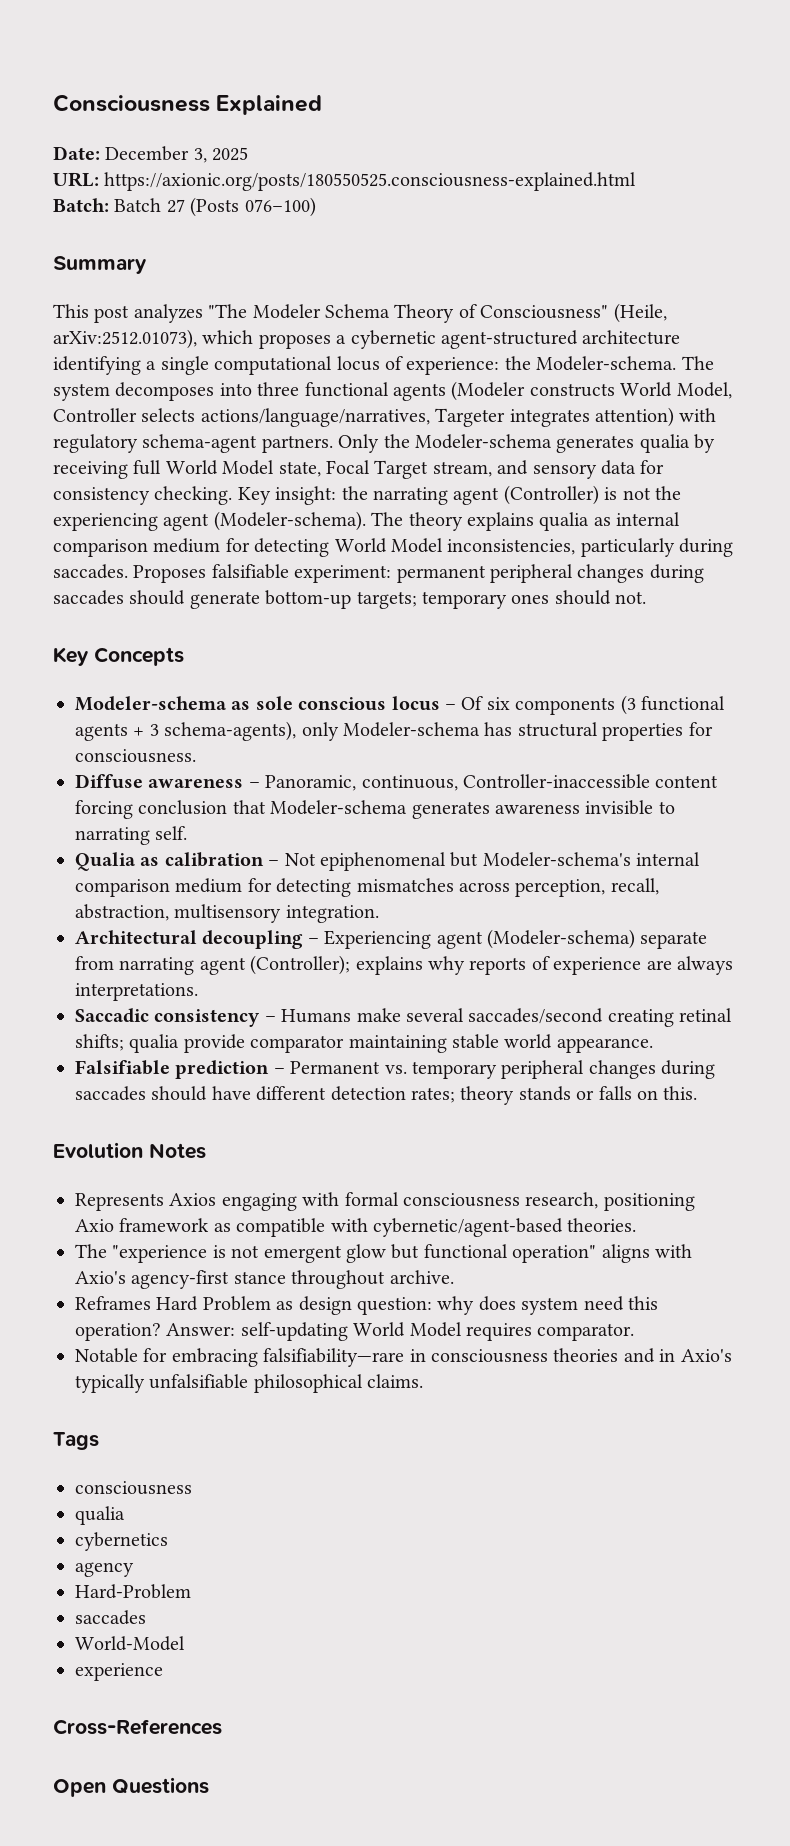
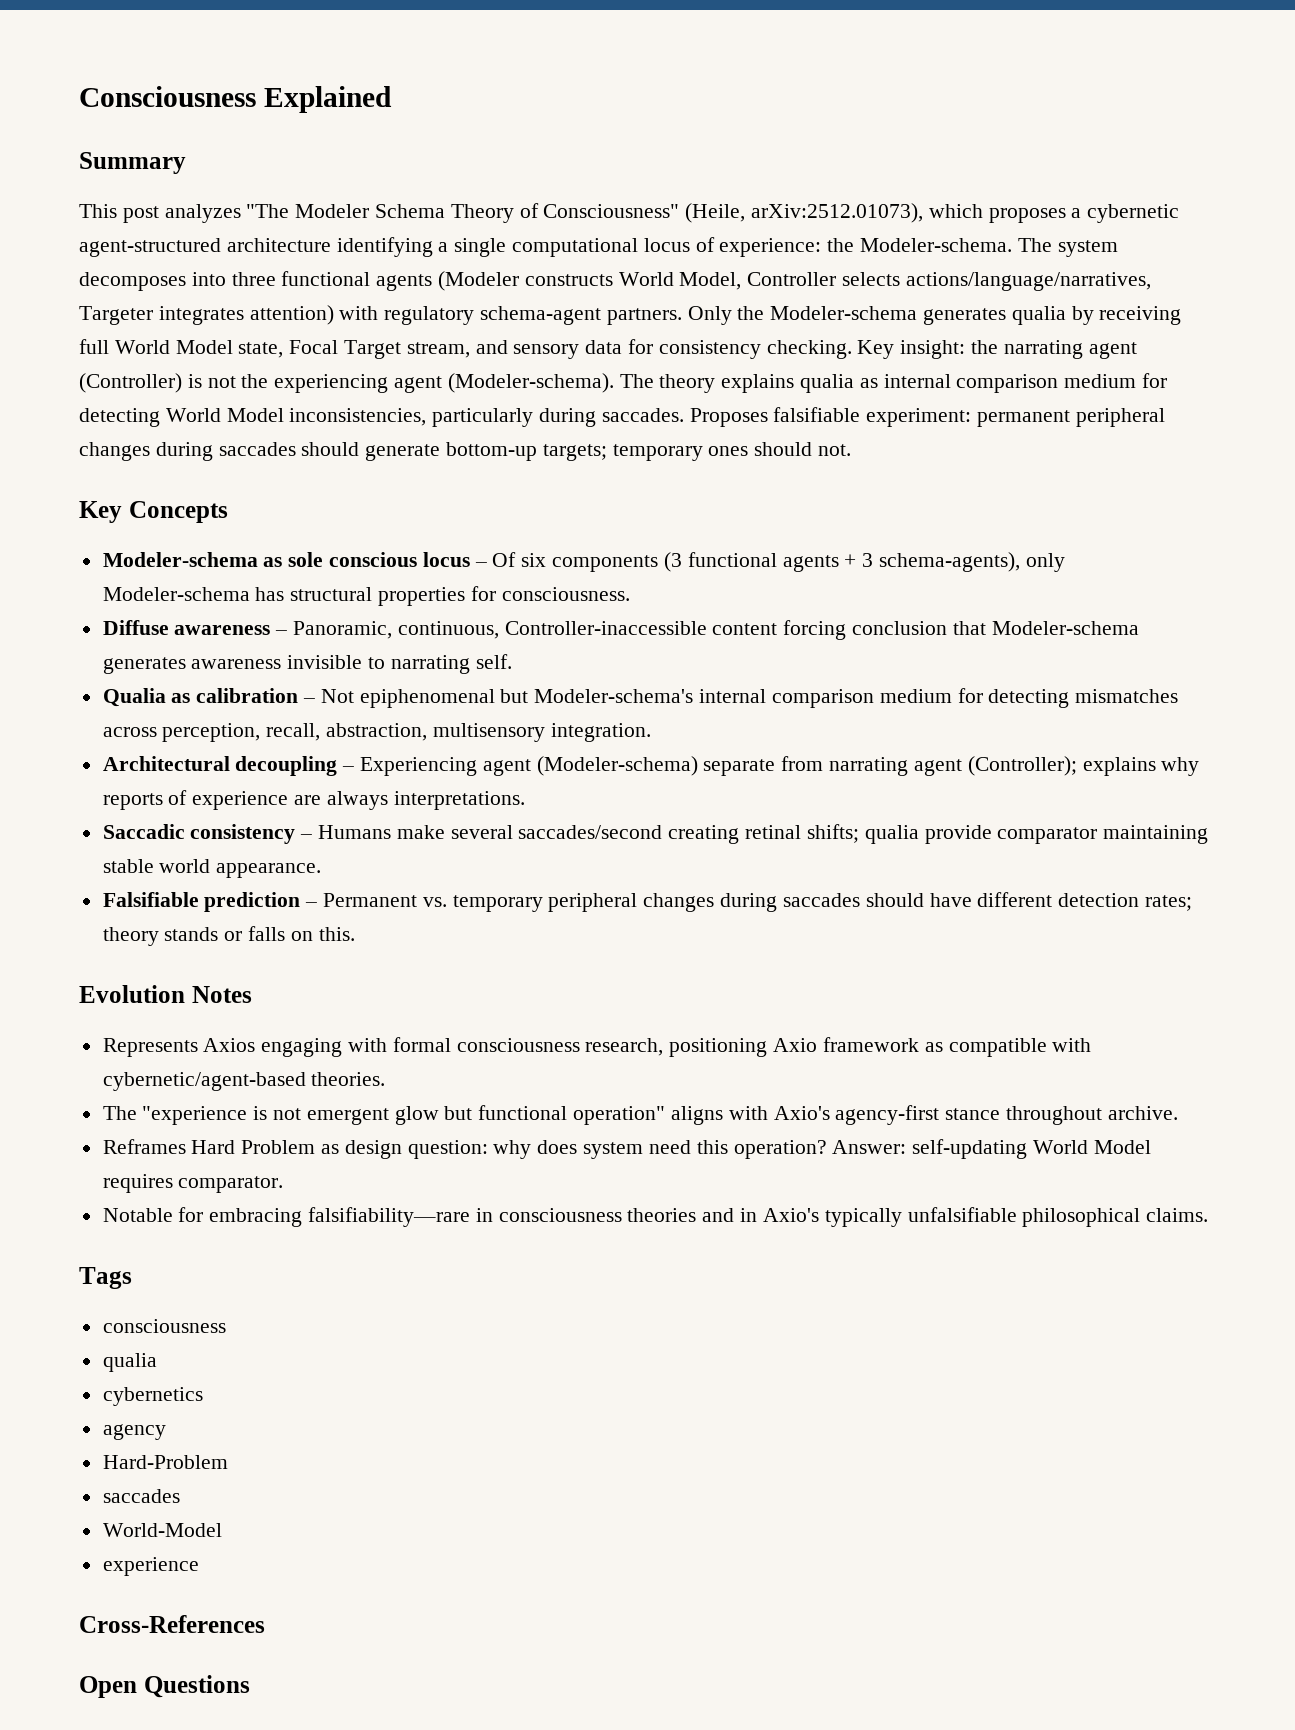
[53,146,249,163] [53,172,637,191] [53,197,316,217] // Date: December 3, 2025 // URL: https://axionic.org/posts/180550525.consciousness-explained.html // Batch: Batch 27 (Posts 076–100) -> (392, 99) none

